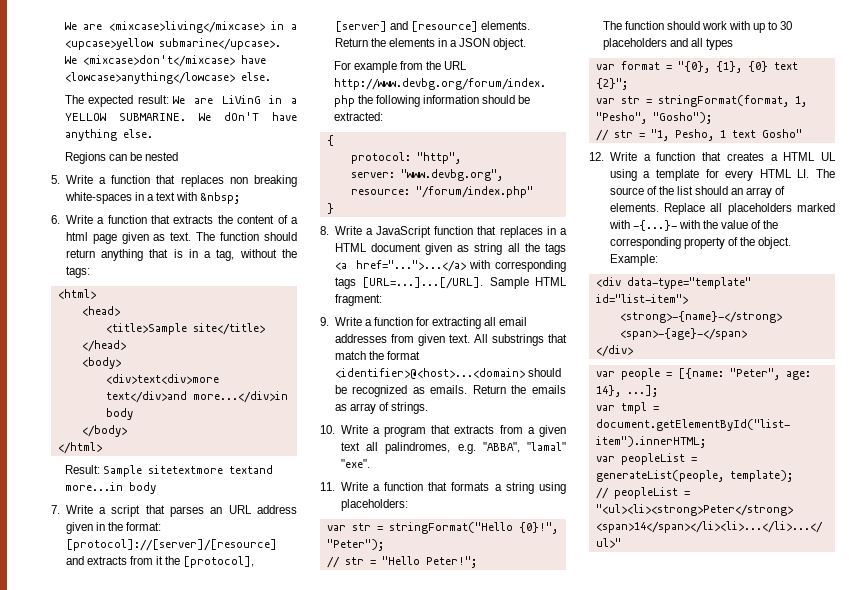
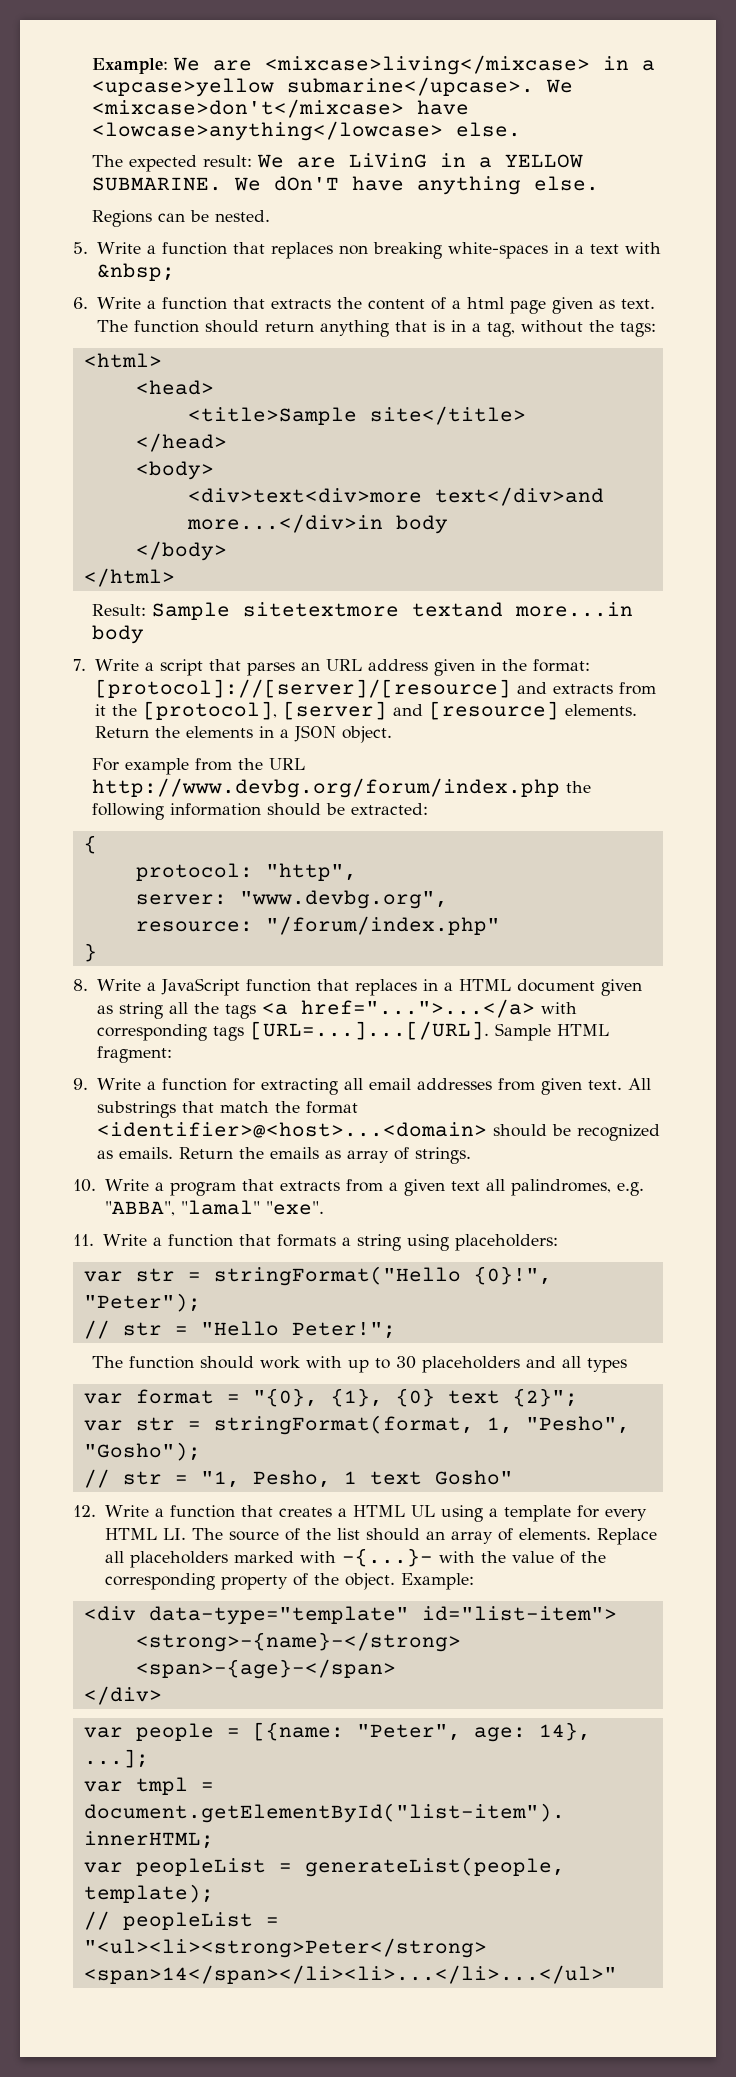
(64, 26) none -> [92,58,169,74] Example:
[144,152,178,161] nested -> [215,210,271,222] nested.

